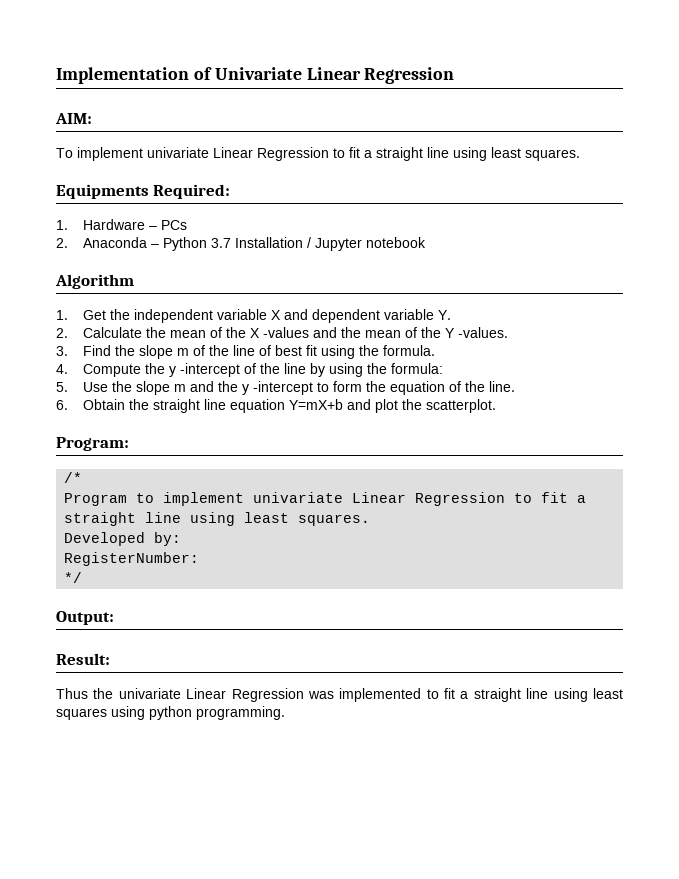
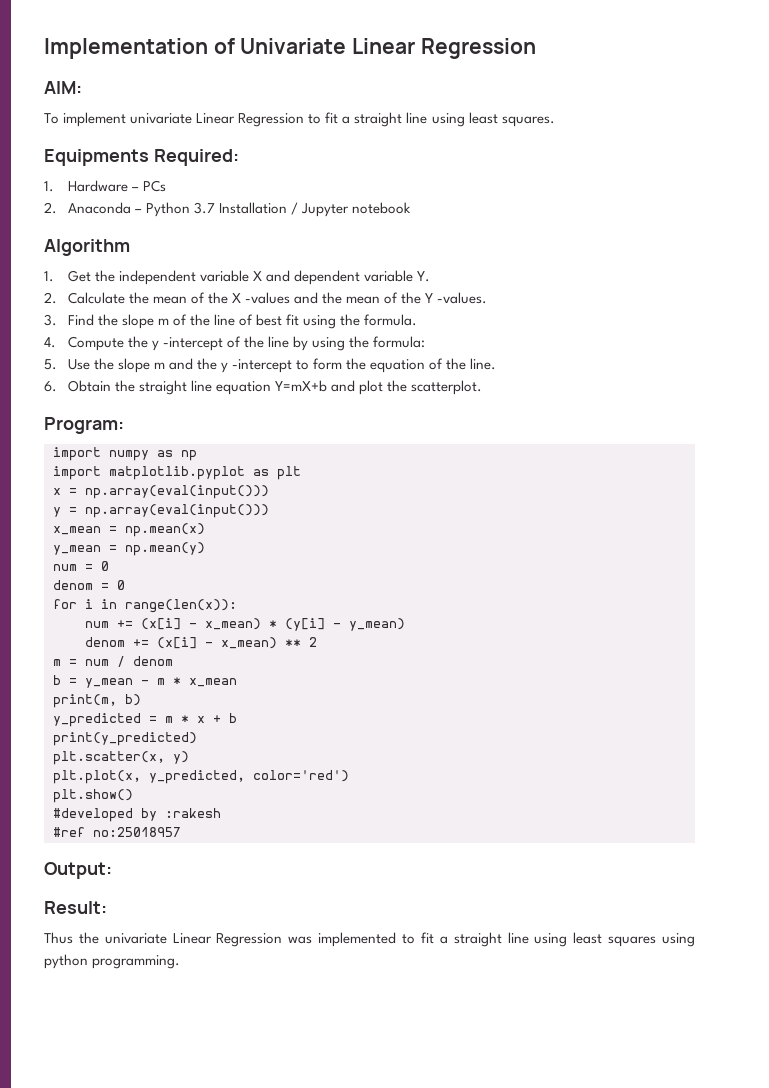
[64,472,83,483] [64,492,587,506] [64,512,371,526] [64,532,182,546] [64,552,200,566] [64,572,83,583] /* // Program to implement univariate Linear Regression to fit a straight line using least squares. // Developed by: // RegisterNumber: // */ -> [53,447,197,461] [53,466,301,480] [53,485,269,499] [53,504,269,518] [53,523,205,537] [53,542,205,556] [53,561,109,571] [53,580,125,590] [53,599,237,613] [85,618,405,631] [85,637,317,649] [53,656,173,667] [53,675,237,688] [53,694,141,708] [53,713,237,727] [53,732,197,746] [53,751,189,765] [53,770,349,784] [53,789,133,803] [53,808,221,822] [53,827,181,837] import numpy as np // import matplotlib.pyplot as plt // x = np.array(eval(input())) // y = np.array(eval(input())) // x_mean = np.mean(x) // y_mean = np.mean(y) // num = 0 // denom = 0 // for i in range(len(x)): // num += (x[i] - x_mean) * (y[i] - y_mean) // denom += (x[i] - x_mean) ** 2 // m = num / denom // b = y_mean - m * x_mean // print(m, b) // y_predicted = m * x + b // print(y_predicted) // plt.scatter(x, y) // plt.plot(x, y_predicted, color='red') // plt.show() // #developed by :rakesh // #ref no:25018957

